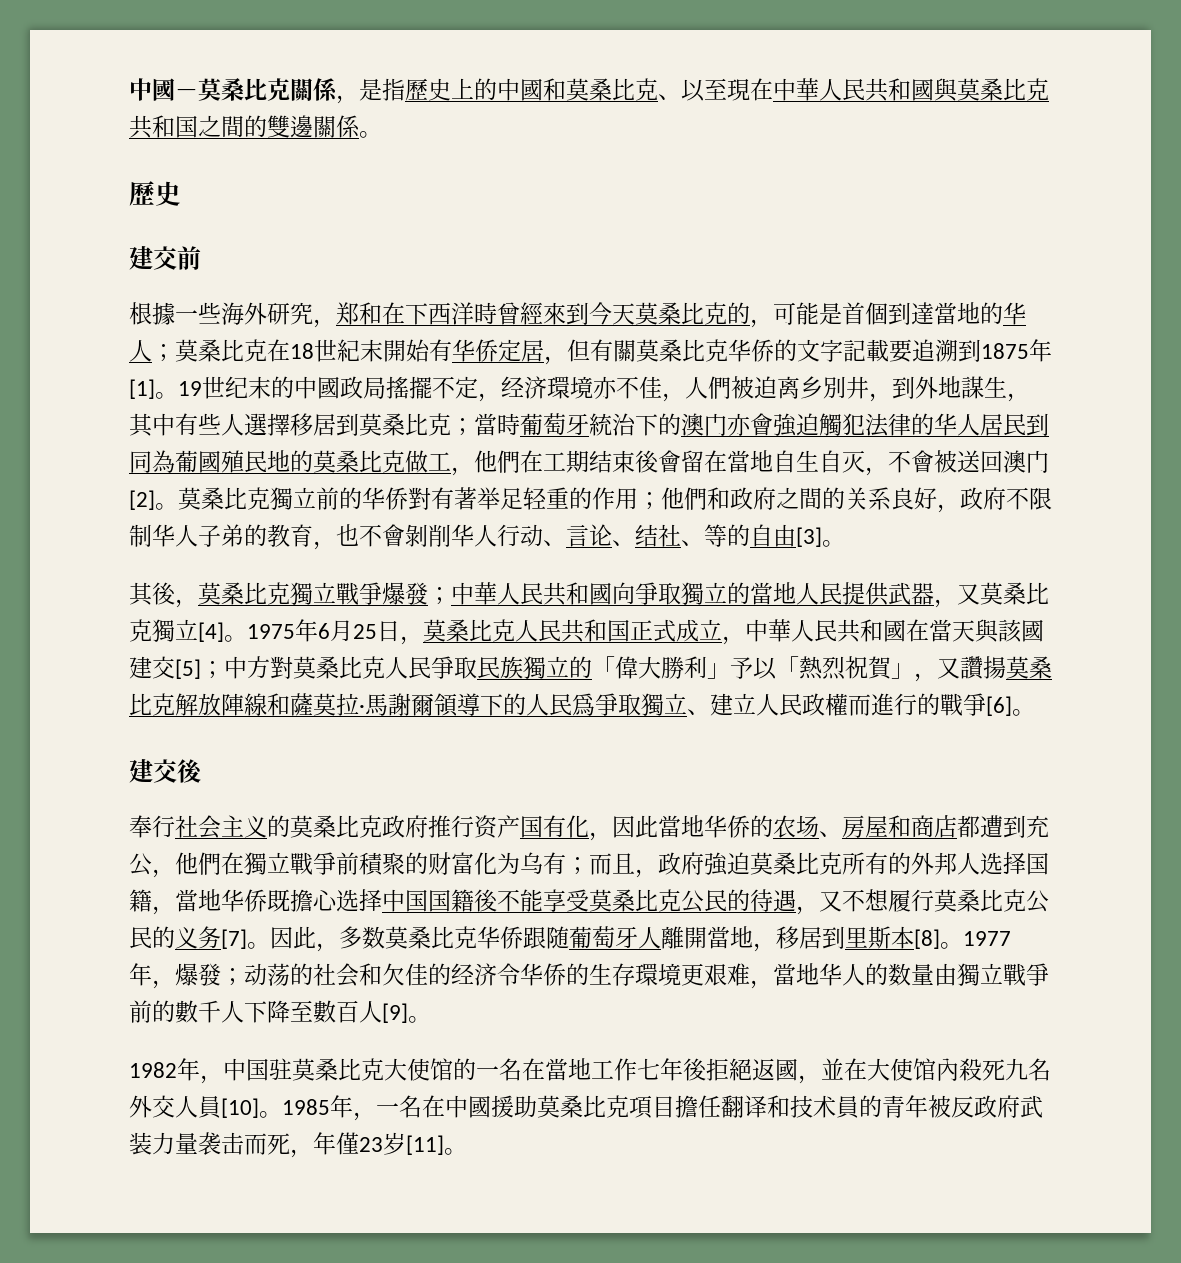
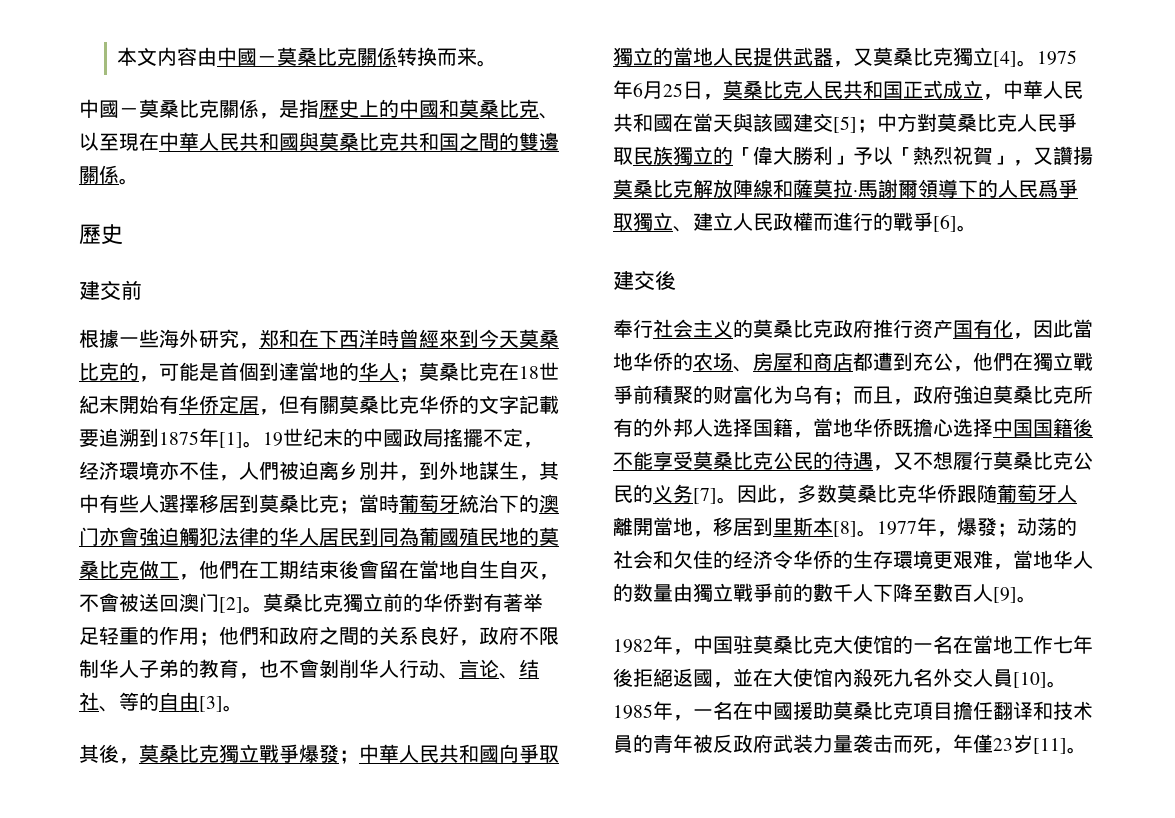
(129, 89) none -> [117,47,498,67] 本文内容由中國－莫桑比克關係转换而来。 //

